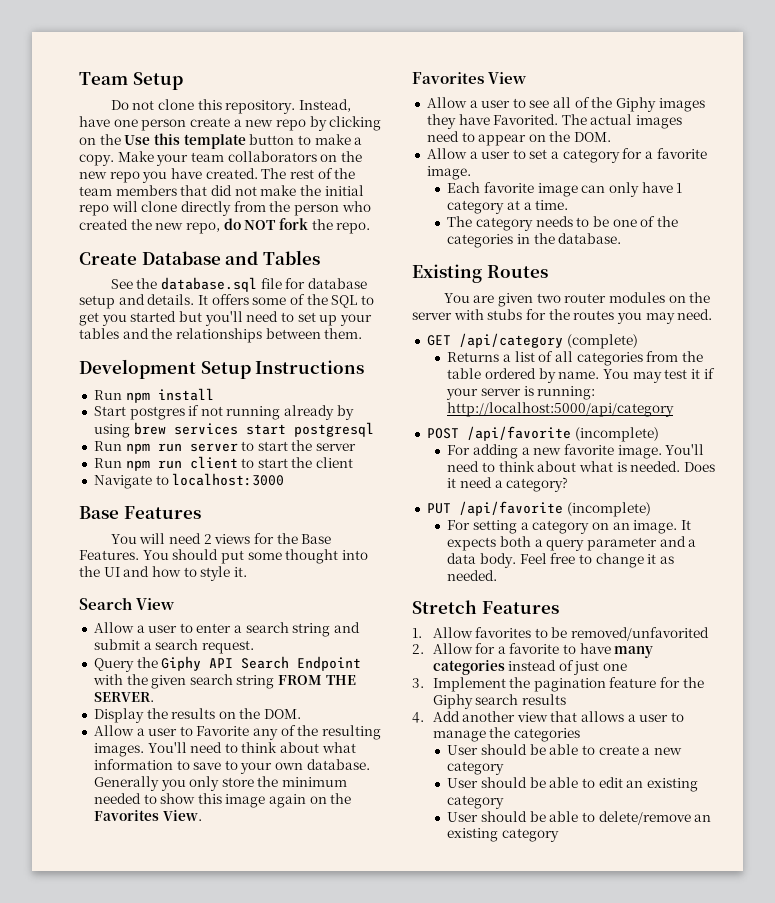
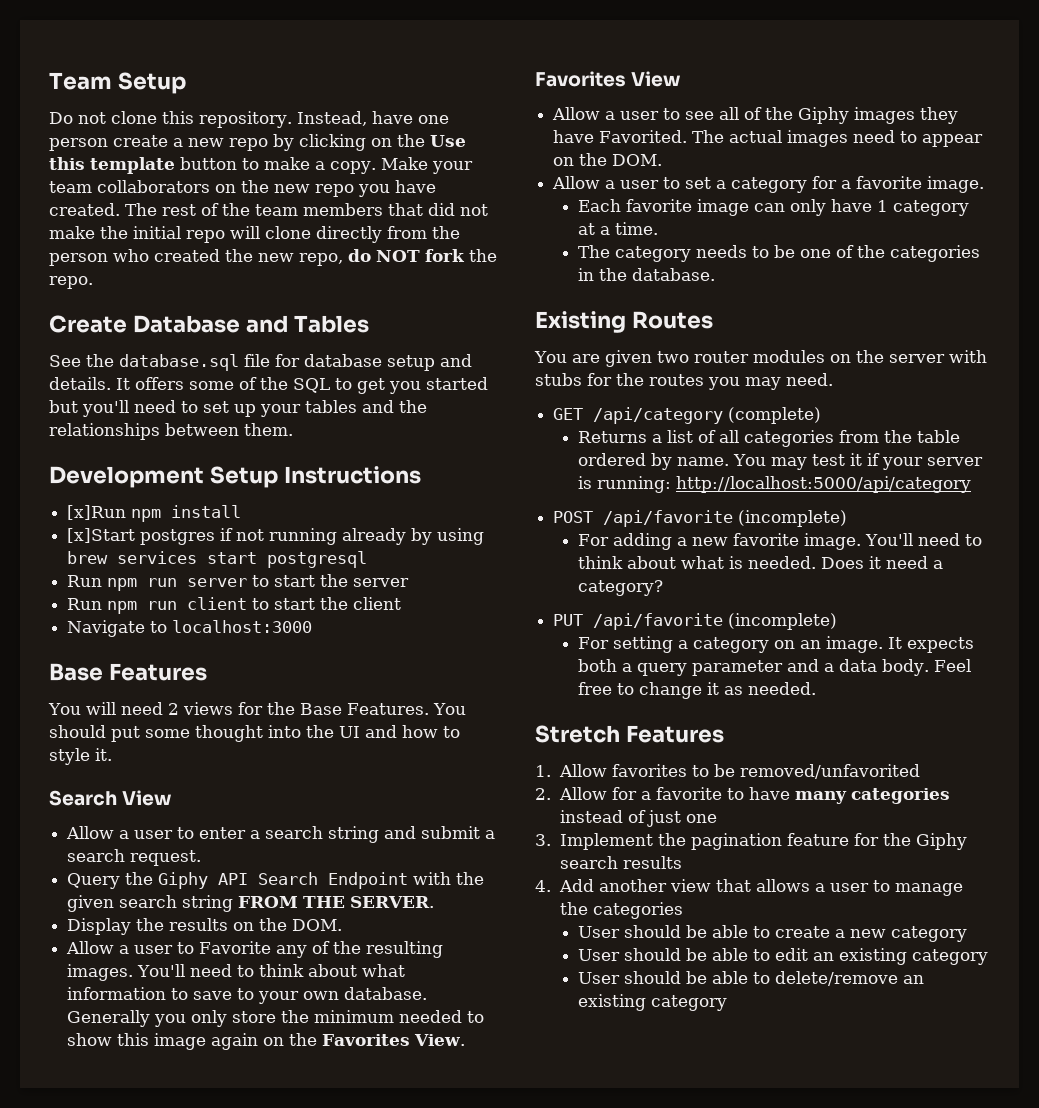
[93,390,122,400] Run -> [67,505,127,520] [x]Run
[93,406,126,416] Start -> [67,528,136,543] [x]Start

